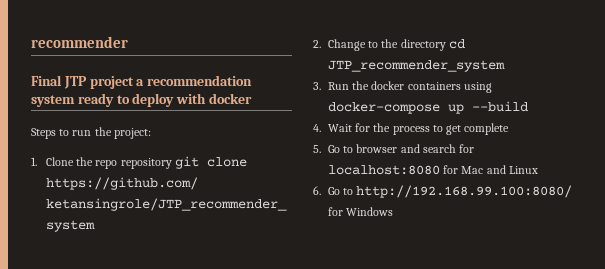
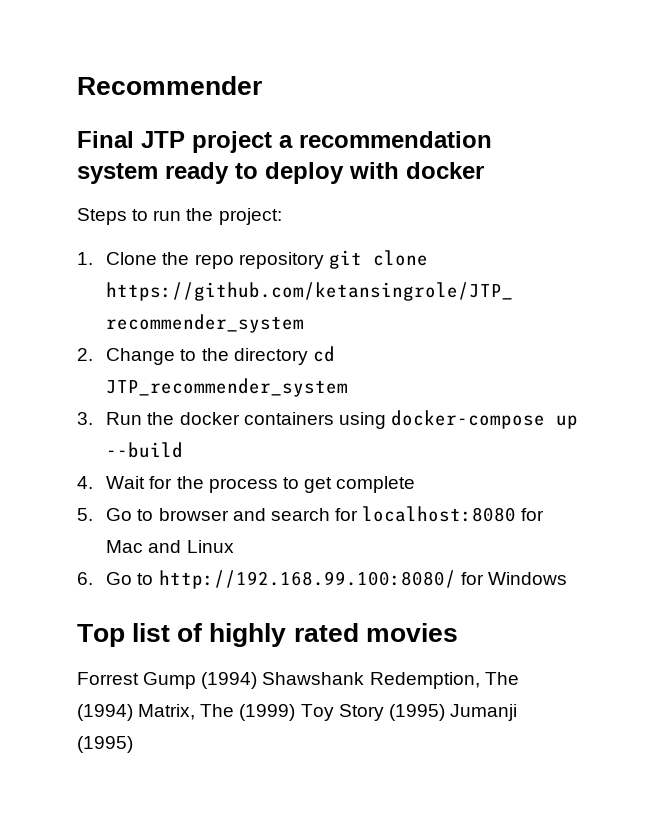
[31,36,128,48] recommender -> [77,76,262,95] Recommender
(394, 211) none -> [77,623,458,647] [77,672,519,689] [77,704,517,721] [77,736,133,753] // Top list of highly rated movies // Forrest Gump (1994) Shawshank Redemption, The (1994) Matrix, The (1999) Toy Story (1995) Jumanji (1995)

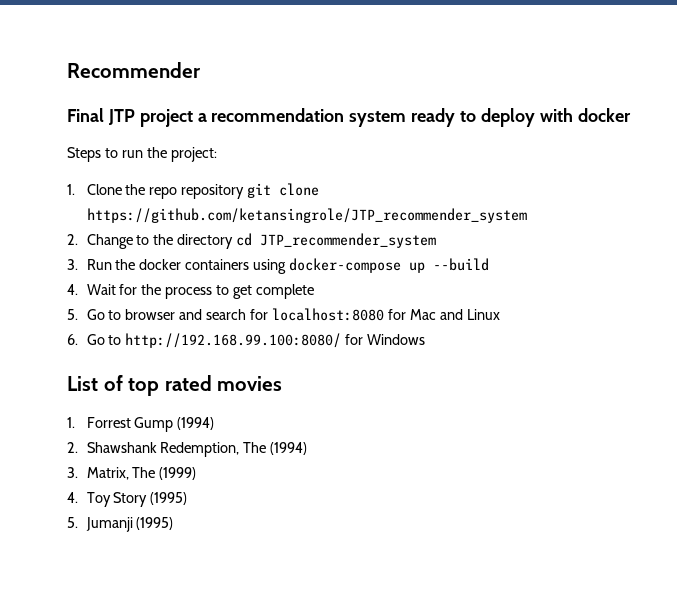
[77,623,287,647] Top list of highly -> [67,375,160,396] List of top
(458, 632) none -> [67,417,75,428] 1.
(258, 680) none -> [67,442,78,453] // 2.
(133, 712) none -> [67,467,78,478] // 3.
(296, 712) none -> [67,492,78,503] // 4.
(445, 712) none -> [67,517,78,528] // 5.

